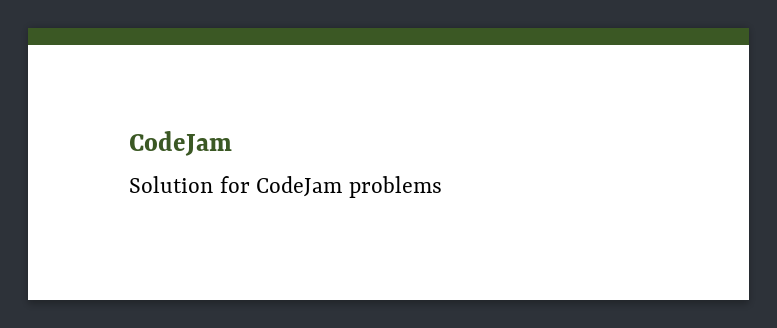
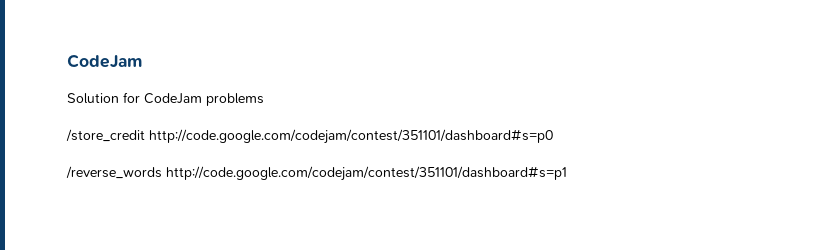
(442, 187) none -> [66,129,553,144] [66,166,567,181] // /store_credit http://code.google.com/codejam/contest/351101/dashboard#s=p0 // /reverse_words http://code.google.com/codejam/contest/351101/dashboard#s=p1

